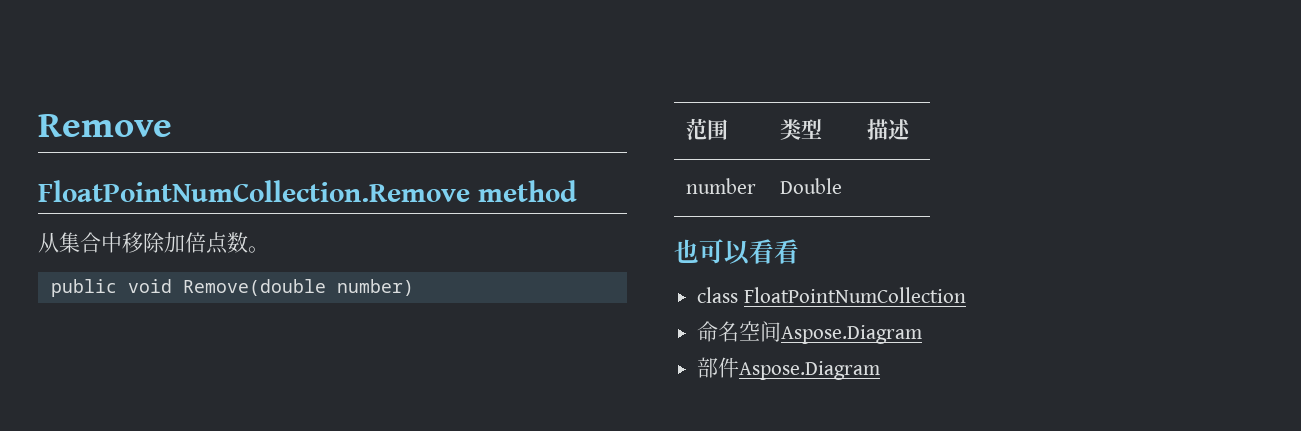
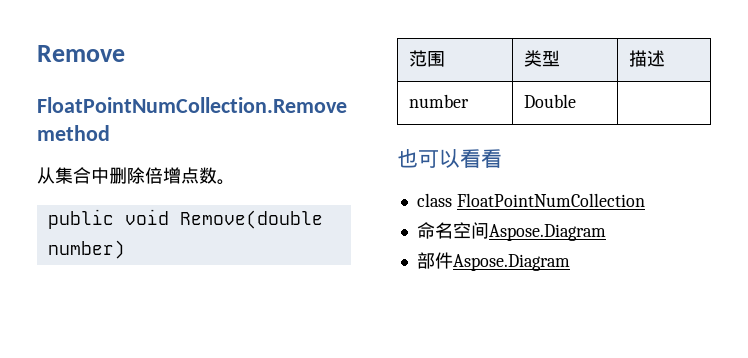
[122,232,206,253] 移除加倍 -> [109,167,181,184] 删除倍增

